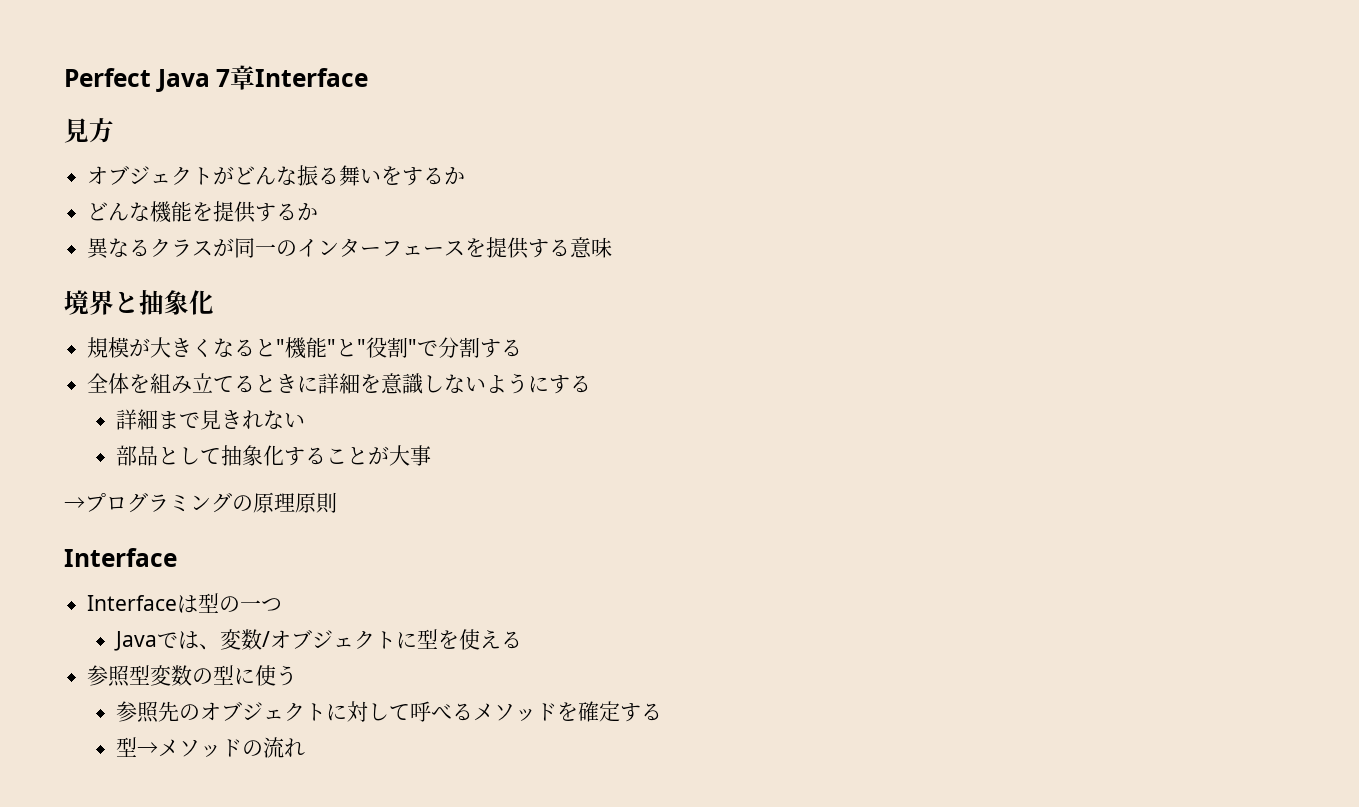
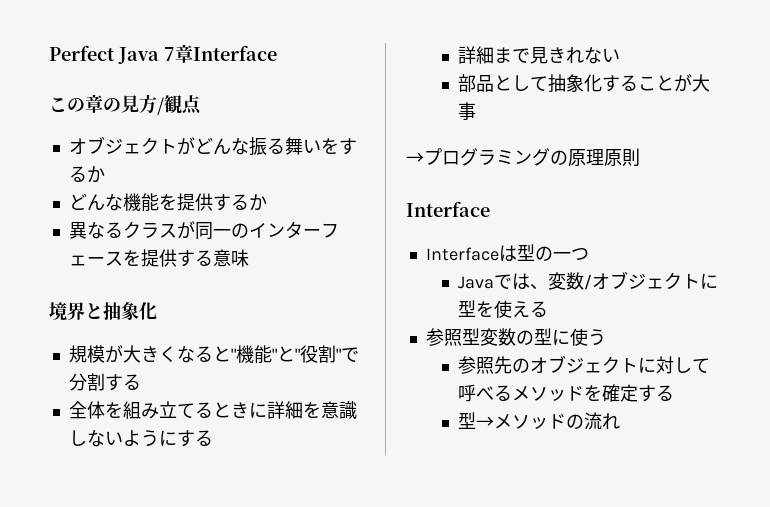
(369, 77) none -> [49,94,121,113] この章の
(114, 130) none -> [157,95,202,115] /観点

